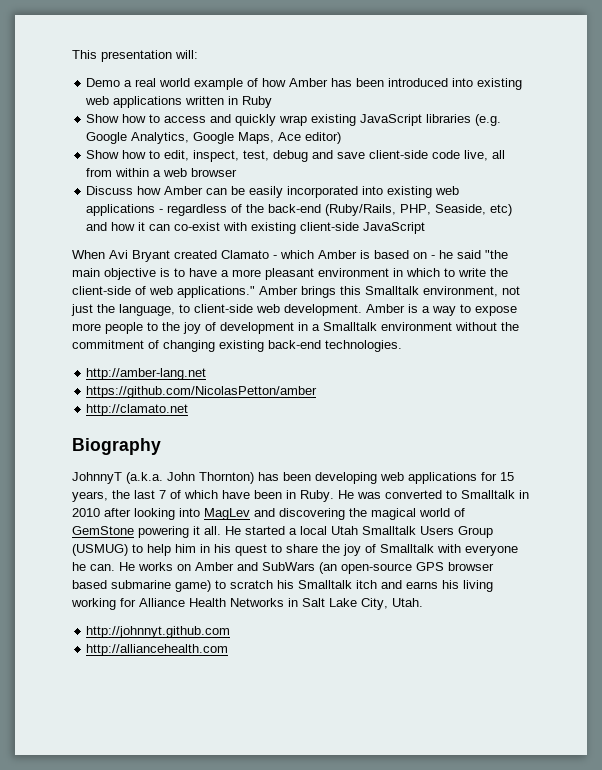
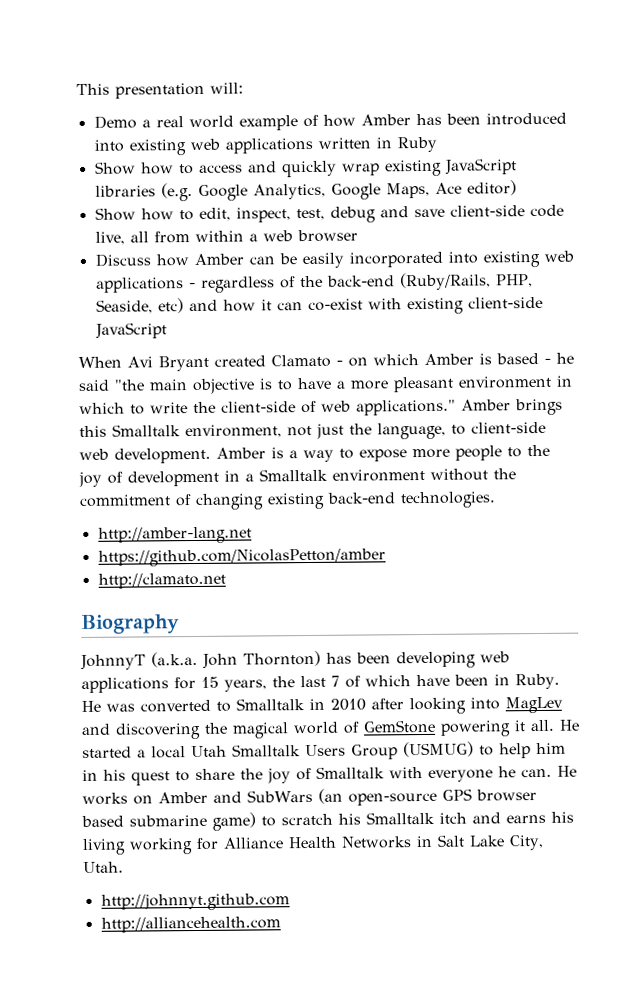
(277, 257) none -> [347,357,368,367] on
[413,252,427,259] on -> (539, 358) none

